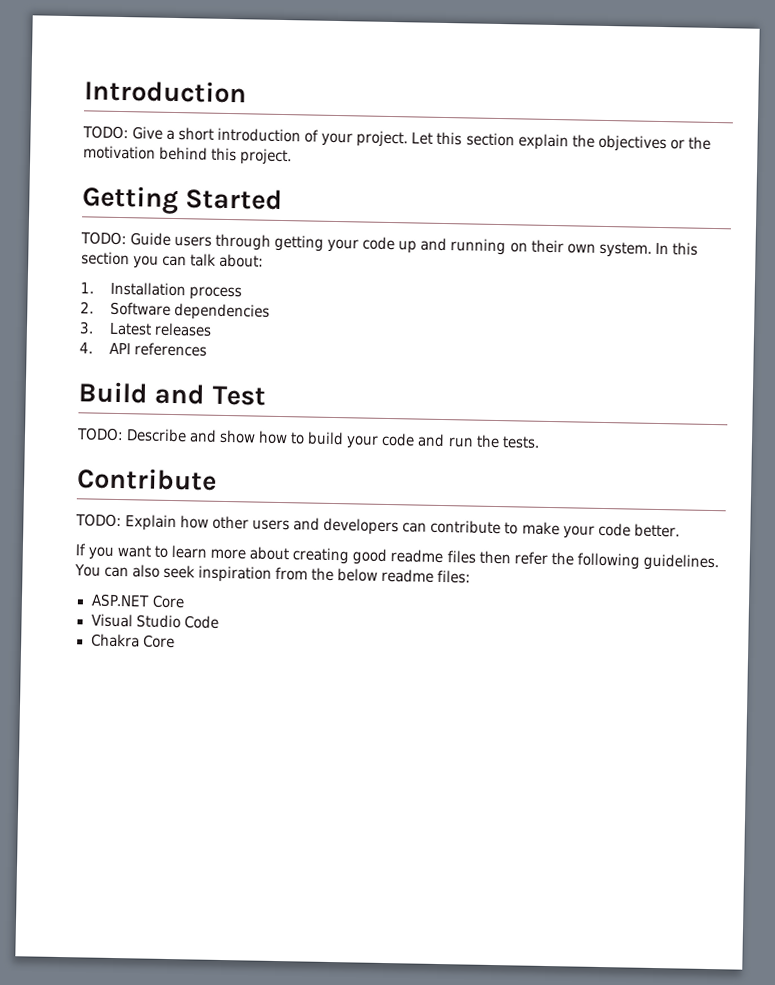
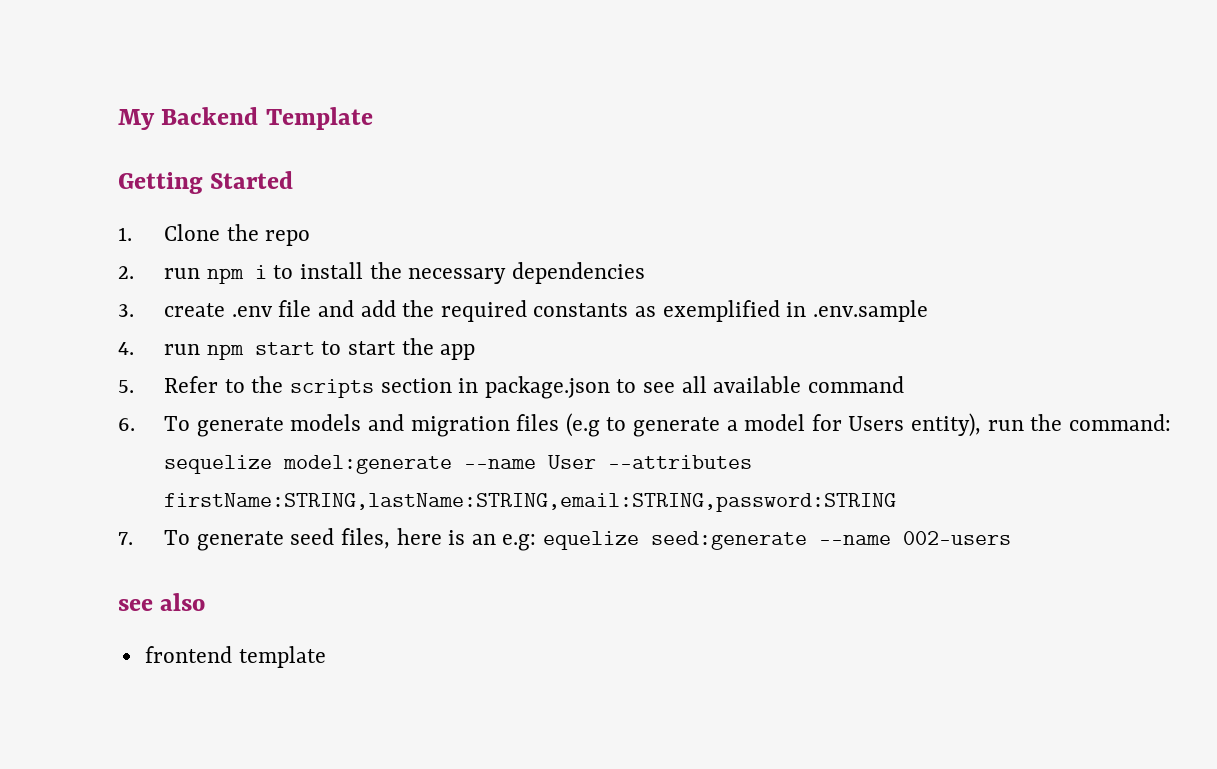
[84,79,247,104] [82,125,711,153] [83,145,293,166] [82,185,284,215] [80,231,698,258] [81,251,265,269] [80,281,242,301] [80,301,270,321] [79,321,212,337] [79,342,207,357] [78,381,266,406] [76,427,540,449] [77,467,217,491] [75,513,680,539] [75,543,719,572] [74,564,472,584] [90,593,185,609] [90,613,219,629] [90,633,175,649] Introduction // TODO: Give a short introduction of your project. Let this section explain the objectives or the motivation behind this project. // Getting Started // TODO: Guide users through getting your code up and running on their own system. In this section you can talk about: // 1. Installation process // 2. Software dependencies // 3. Latest releases // 4. API references // Build and Test // TODO: Describe and show how to build your code and run the tests. // Contribute // TODO: Explain how other users and developers can contribute to make your code better. // If you want to learn more about creating good readme files then refer the following guidelines. You can also seek inspiration from the below readme files: // ASP.NET Core // Visual Studio Code // Chakra Core -> [118,107,373,130] [118,171,294,194] [118,224,311,246] [118,262,645,284] [118,300,928,322] [118,338,476,360] [118,376,904,399] [118,413,1171,437] [164,455,753,474] [164,493,897,512] [118,528,1012,551] [118,593,206,611] [144,646,326,668] My Backend Template // Getting Started // 1. Clone the repo // 2. run npm i to install the necessary dependencies // 3. create .env file and add the required constants as exemplified in .env.sample // 4. run npm start to start the app // 5. Refer to the scripts section in package.json to see all available command // 6. To generate models and migration files (e.g to generate a model for Users entity), run the command: sequelize model:generate --name User --attributes firstName:STRING,lastName:STRING,email:STRING,password:STRING // 7. To generate seed files, here is an e.g: equelize seed:generate --name 002-users // see also // frontend template

